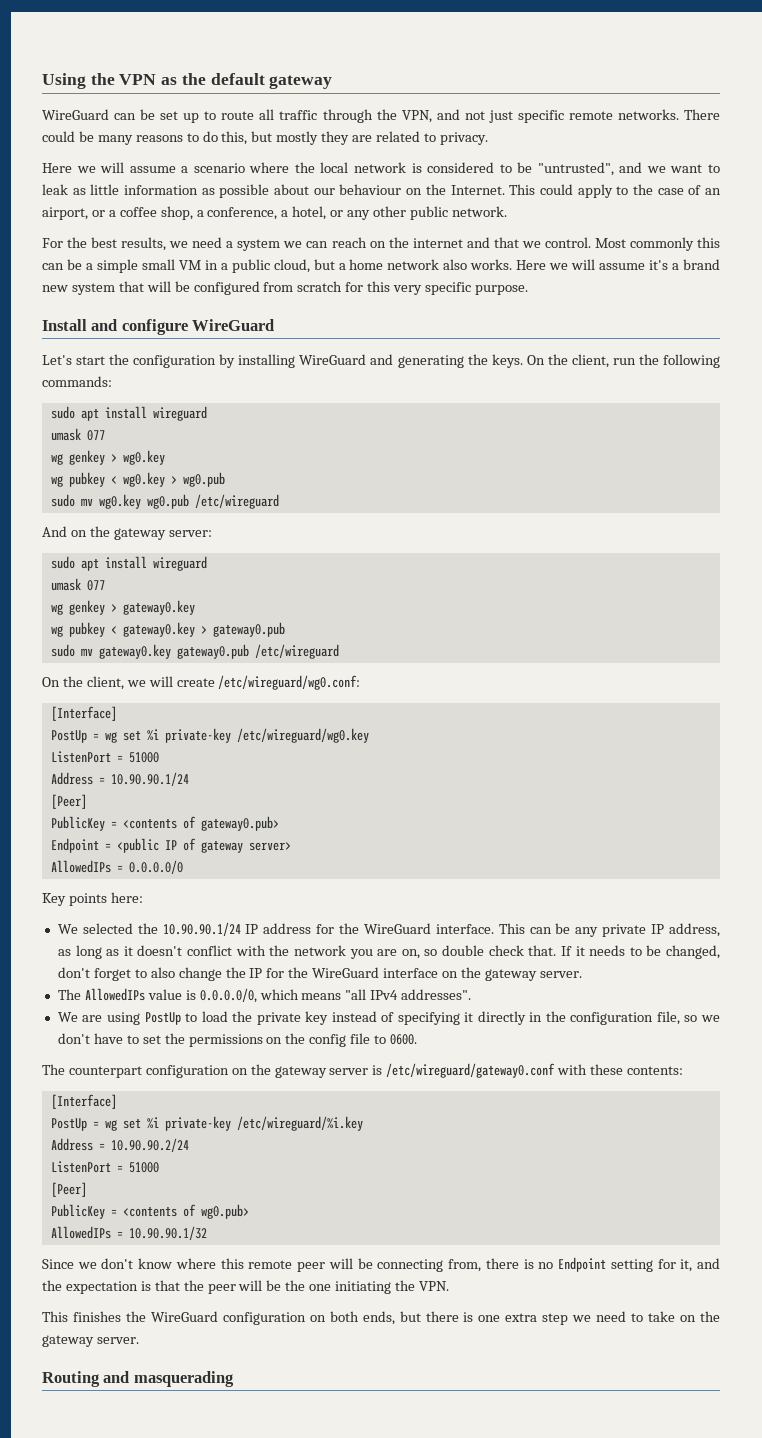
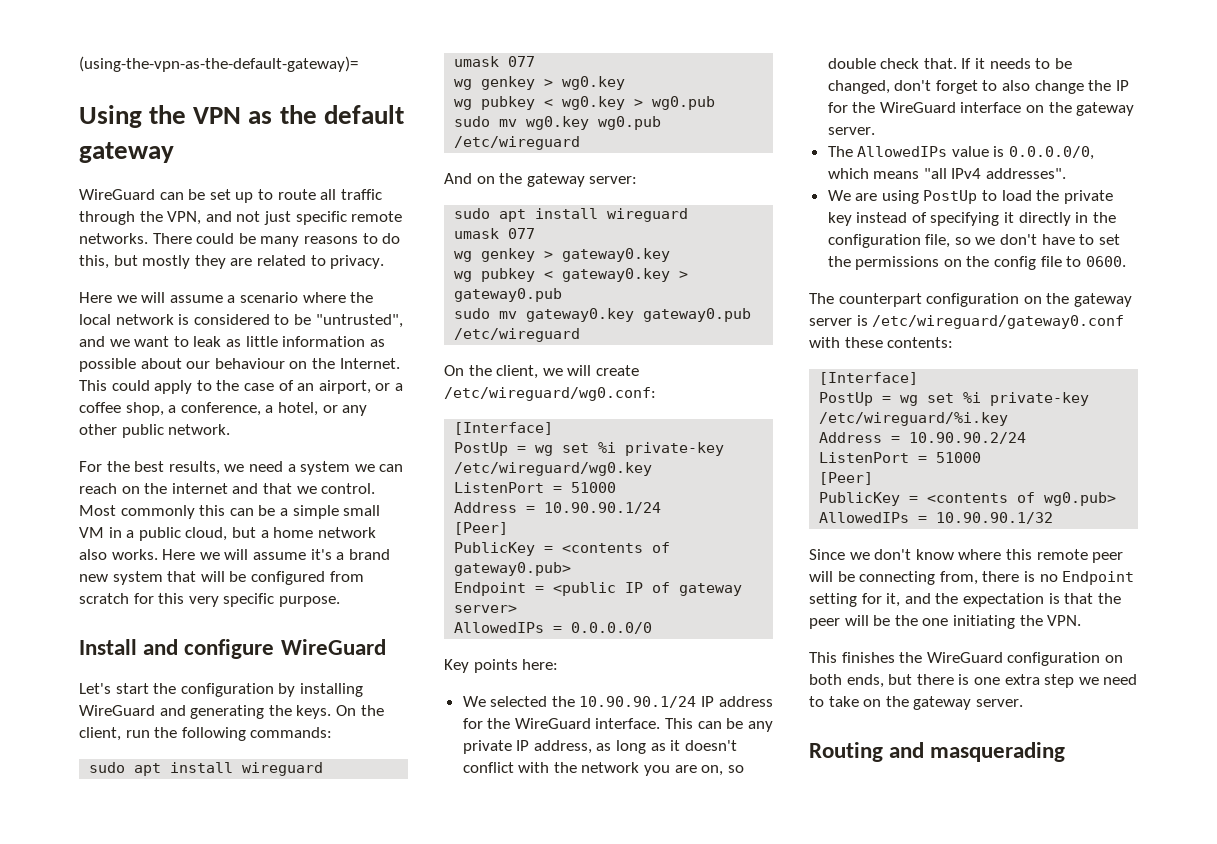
(42, 81) none -> [79,56,358,72] (using-the-vpn-as-the-default-gateway)= //

